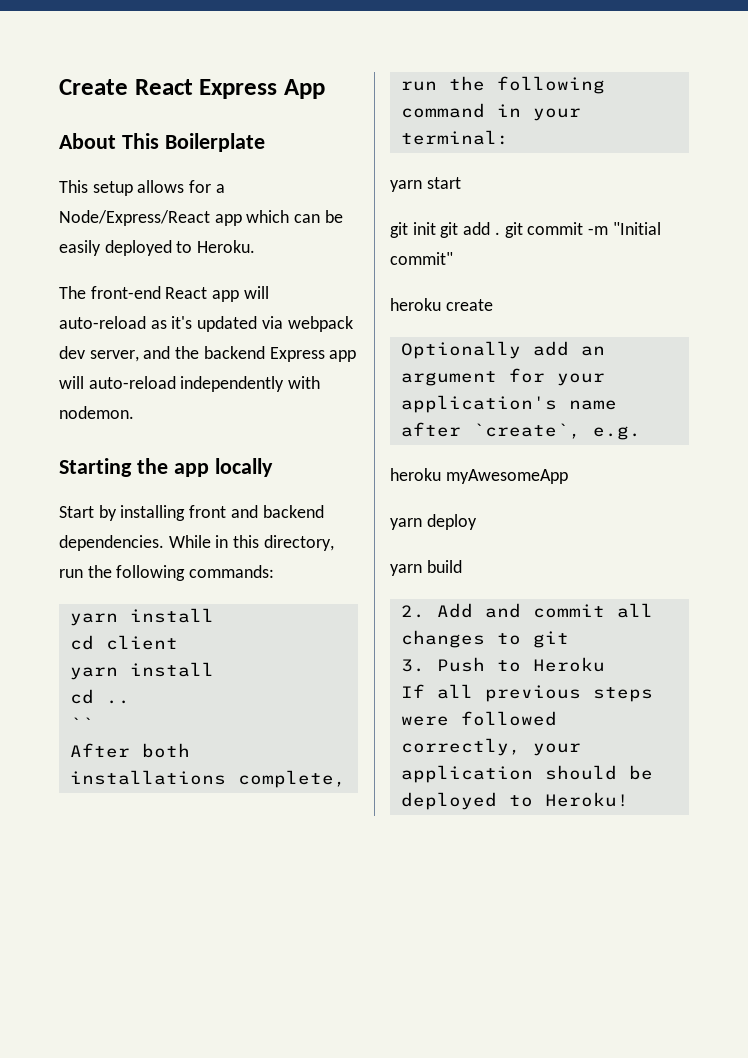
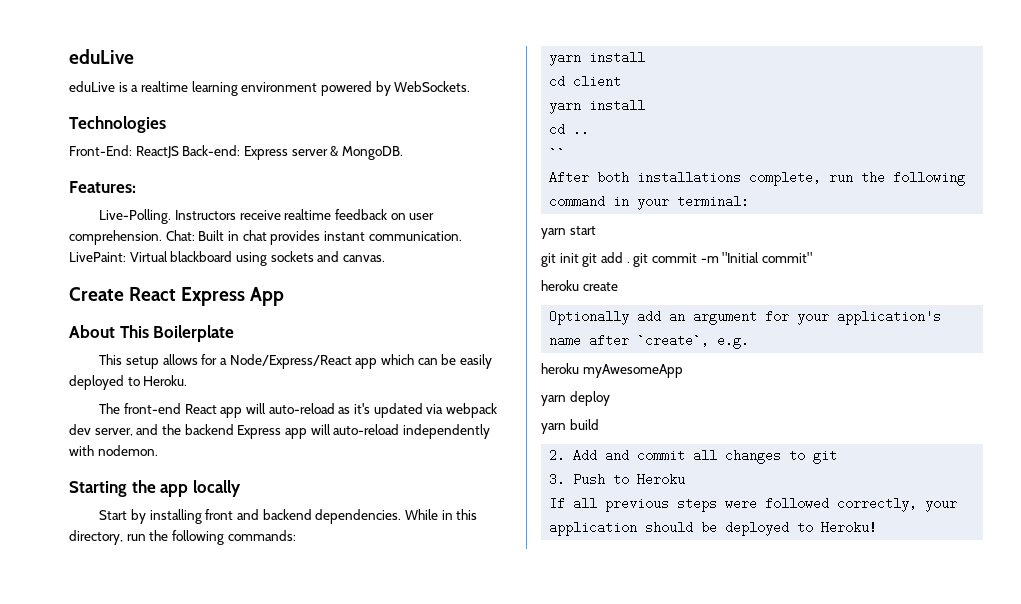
(59, 87) none -> [69,49,134,64] [69,81,471,96] [69,116,166,133] [69,145,403,160] [69,181,136,193] [99,209,435,224] [69,230,462,245] [69,251,385,266] eduLive // eduLive is a realtime learning environment powered by WebSockets. // Technologies // Front-End: ReactJS Back-end: Express server & MongoDB. // Features: // Live-Polling. Instructors receive realtime feedback on user comprehension. Chat: Built in chat provides instant communication. LivePaint: Virtual blackboard using sockets and canvas. //

